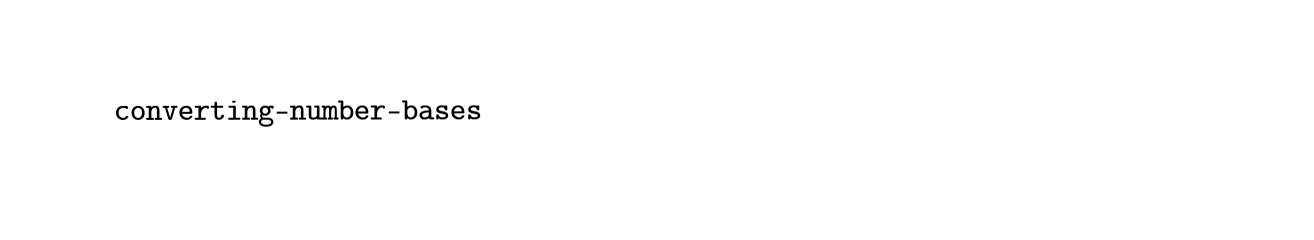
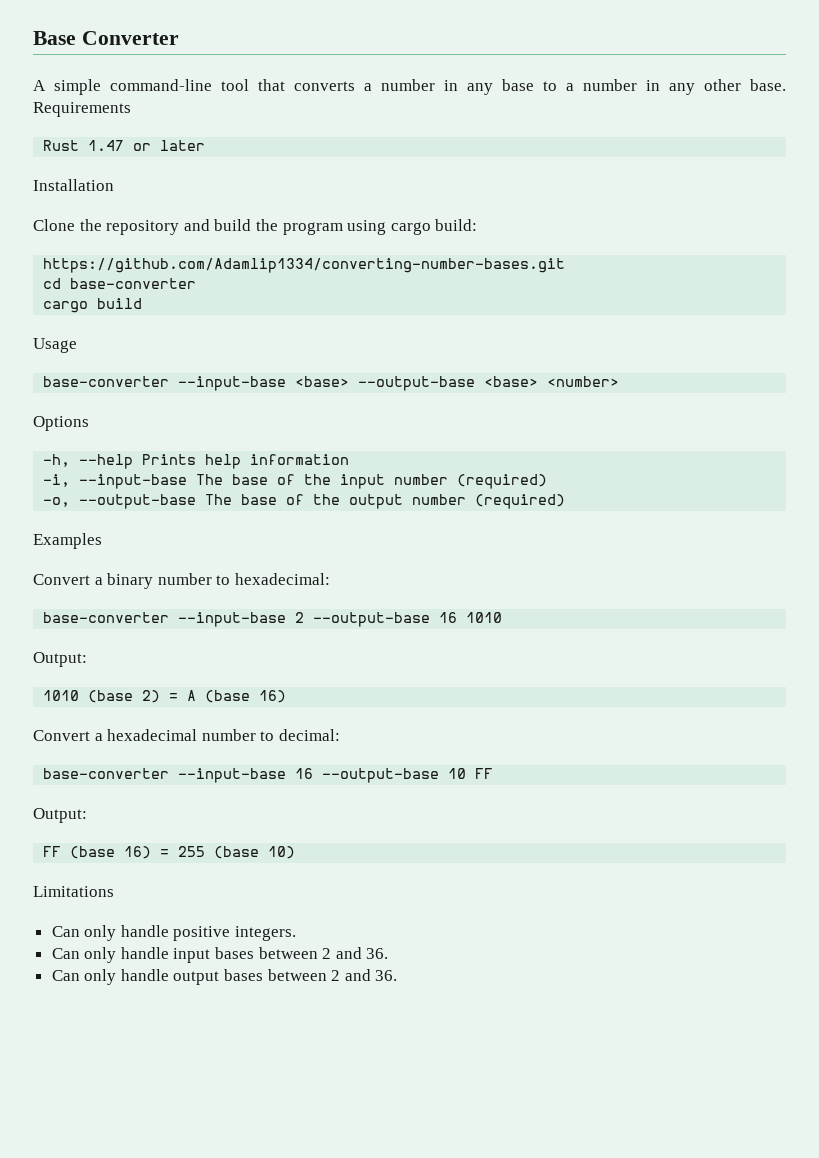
[113,100,483,127] converting-number-bases -> [33,31,179,45] [33,79,786,95] [33,102,131,117] [43,140,206,151] [33,179,114,191] [33,219,478,235] [43,258,566,273] [43,278,197,289] [43,298,143,313] [33,338,77,353] [43,376,620,391] [33,416,89,431] [43,454,350,469] [43,474,548,489] [43,494,566,509] [33,533,102,549] [33,573,330,589] [43,612,503,627] [33,652,87,667] [43,690,287,703] [33,729,340,741] [43,768,494,783] [33,808,87,823] [43,846,296,859] [33,886,114,897] [51,925,297,941] [51,947,389,963] [51,969,398,985] Base Converter // A simple command-line tool that converts a number in any base to a number in any other base. Requirements // Rust 1.47 or later // Installation // Clone the repository and build the program using cargo build: // https://github.com/Adamlip1334/converting-number-bases.git // cd base-converter // cargo build // Usage // base-converter --input-base <base> --output-base <base> <number> // Options // -h, --help Prints help information // -i, --input-base The base of the input number (required) // -o, --output-base The base of the output number (required) // Examples // Convert a binary number to hexadecimal: // base-converter --input-base 2 --output-base 16 1010 // Output: // 1010 (base 2) = A (base 16) // Convert a hexadecimal number to decimal: // base-converter --input-base 16 --output-base 10 FF // Output: // FF (base 16) = 255 (base 10) // Limitations // Can only handle positive integers. // Can only handle input bases between 2 and 36. // Can only handle output bases between 2 and 36.

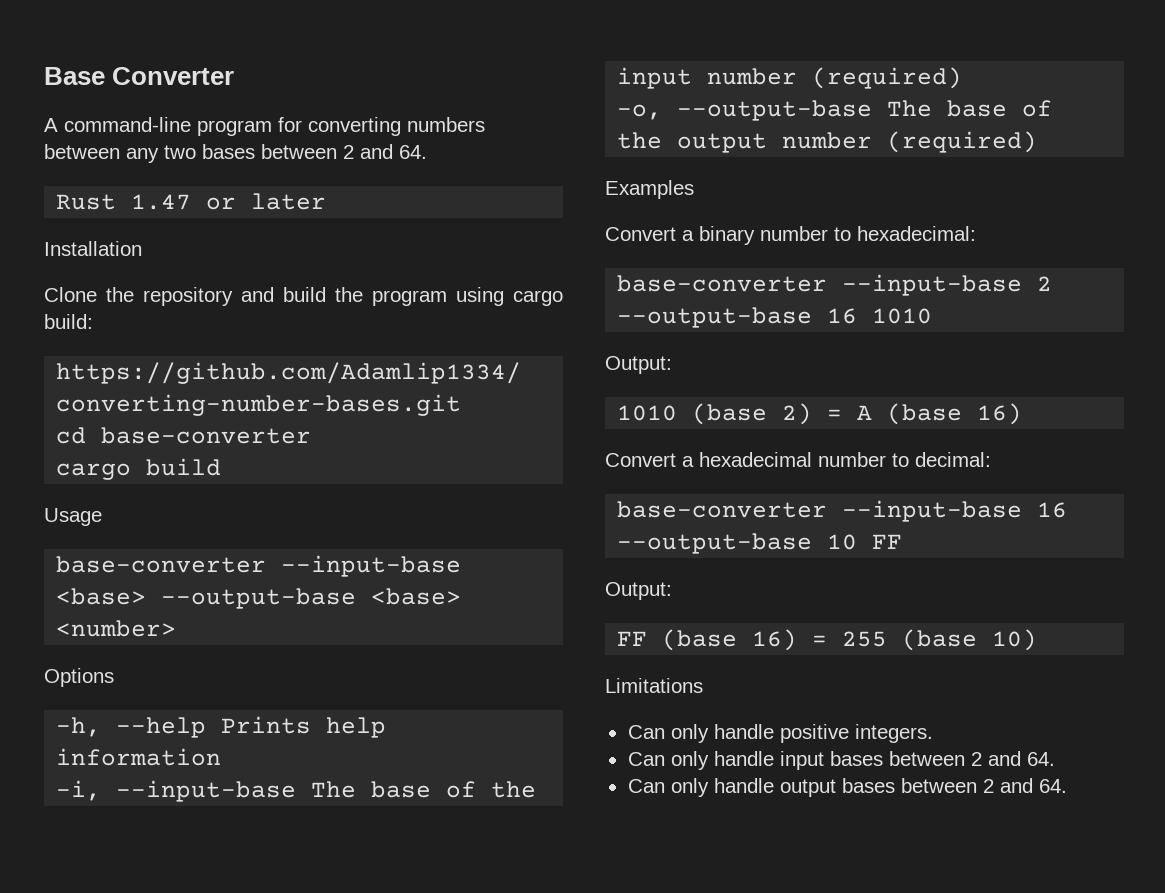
[54,79,786,95] [33,102,131,117] simple command-line tool that converts a number in any base to a number in any other base. Requirements -> [64,117,485,136] [44,144,427,163] command-line program for converting numbers between any two bases between 2 and 64.
[366,948,389,959] 36. -> [1026,752,1055,766] 64.
[375,970,398,981] 36. -> [1038,779,1067,793] 64.

